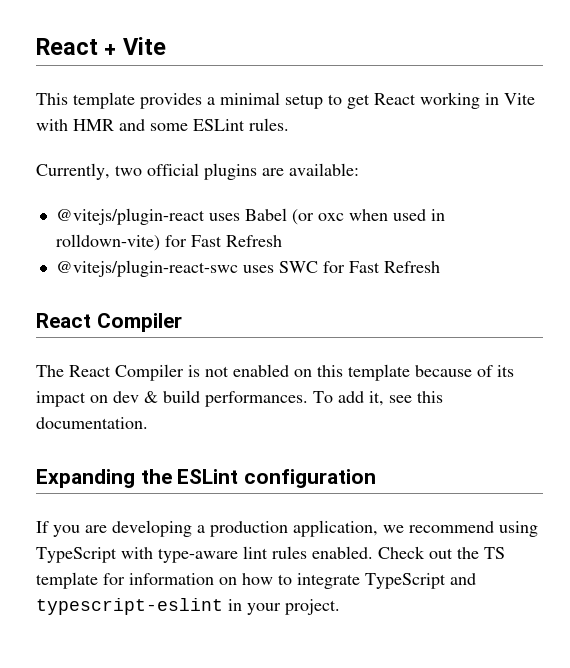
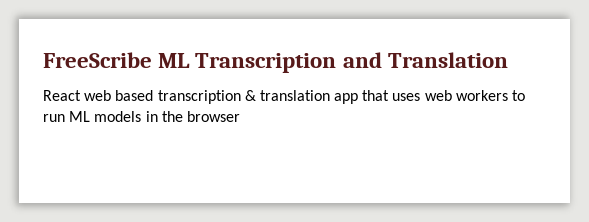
[36,37,166,55] [36,92,535,109] [36,118,289,131] [36,163,359,180] [55,208,445,225] [55,234,282,251] [55,260,440,277] [36,313,182,332] [36,364,514,381] [36,390,443,407] [36,417,148,429] [36,469,377,488] [36,520,538,537] [36,546,505,563] [36,572,476,589] [36,598,340,615] React + Vite // This template provides a minimal setup to get React working in Vite with HMR and some ESLint rules. // Currently, two official plugins are available: // @vitejs/plugin-react uses Babel (or oxc when used in rolldown-vite) for Fast Refresh // @vitejs/plugin-react-swc uses SWC for Fast Refresh // React Compiler // The React Compiler is not enabled on this template because of its impact on dev & build performances. To add it, see this documentation. // Expanding the ESLint configuration // If you are developing a production application, we recommend using TypeScript with type-aware lint rules enabled. Check out the TS template for information on how to integrate TypeScript and typescript-eslint in your project. -> [43,52,508,73] [43,90,526,104] [43,111,240,122] FreeScribe ML Transcription and Translation // React web based transcription & translation app that uses web workers to run ML models in the browser

